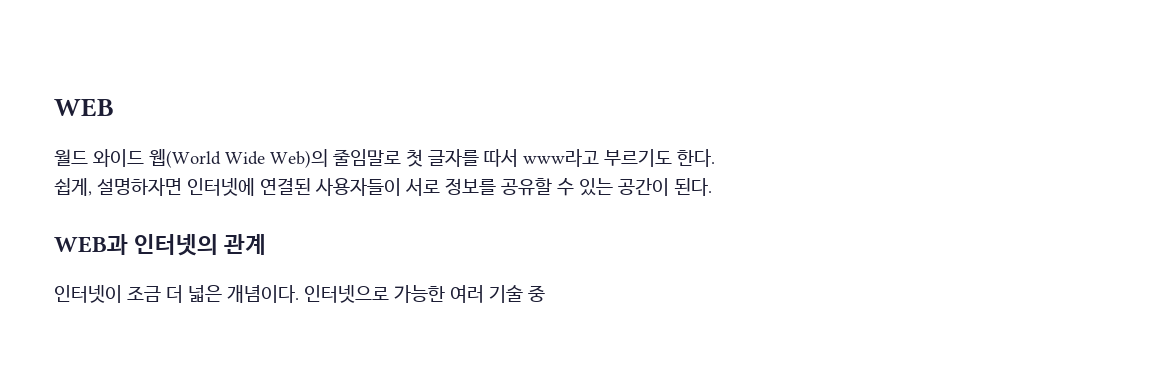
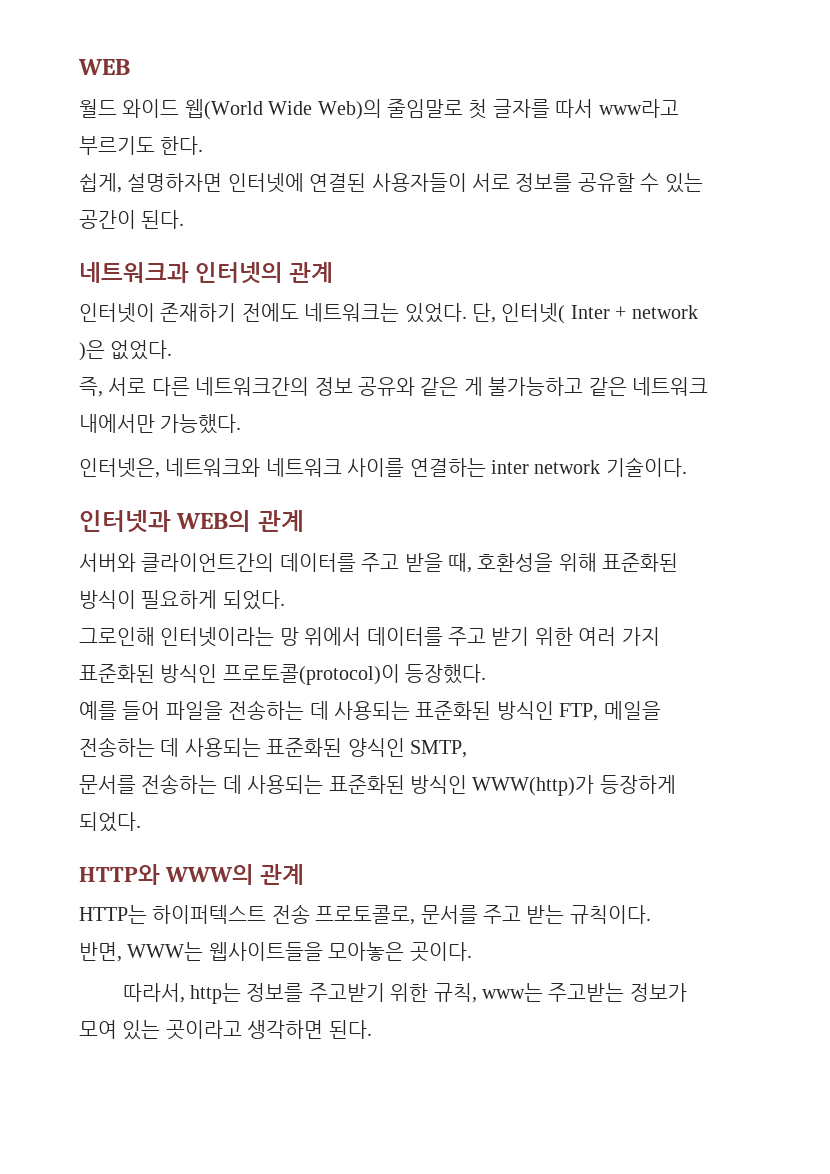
[54,234,128,255] WEB과 -> [79,262,189,283] 네트워크과
[127,285,545,303] 조금 더 넓은 개념이다. 인터넷으로 가능한 여러 기술 중 -> [160,303,698,324] [79,340,173,361] [79,377,708,397] [79,414,242,434] [79,457,687,478] [79,510,304,533] [79,553,679,573] [79,590,285,610] [79,627,660,647] [79,664,487,685] [79,700,661,721] [79,737,467,758] [79,774,676,796] [79,812,141,832] [79,864,305,885] [79,904,651,925] [79,942,472,962] [122,983,687,1004] [79,1020,372,1040] 존재하기 전에도 네트워크는 있었다. 단, 인터넷( Inter + network )은 없었다. // 즉, 서로 다른 네트워크간의 정보 공유와 같은 게 불가능하고 같은 네트워크 내에서만 가능했다. // 인터넷은, 네트워크와 네트워크 사이를 연결하는 inter network 기술이다. // 인터넷과 WEB의 관계 // 서버와 클라이언트간의 데이터를 주고 받을 때, 호환성을 위해 표준화된 방식이 필요하게 되었다. // 그로인해 인터넷이라는 망 위에서 데이터를 주고 받기 위한 여러 가지 표준화된 방식인 프로토콜(protocol)이 등장했다. // 예를 들어 파일을 전송하는 데 사용되는 표준화된 방식인 FTP, 메일을 전송하는 데 사용되는 표준화된 양식인 SMTP, // 문서를 전송하는 데 사용되는 표준화된 방식인 WWW(http)가 등장하게 되었다. // HTTP와 WWW의 관계 // HTTP는 하이퍼텍스트 전송 프로토콜로, 문서를 주고 받는 규칙이다. // 반면, WWW는 웹사이트들을 모아놓은 곳이다. // 따라서, http는 정보를 주고받기 위한 규칙, www는 주고받는 정보가 모여 있는 곳이라고 생각하면 된다.

